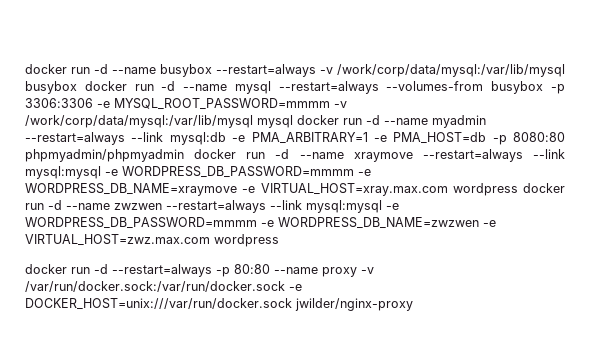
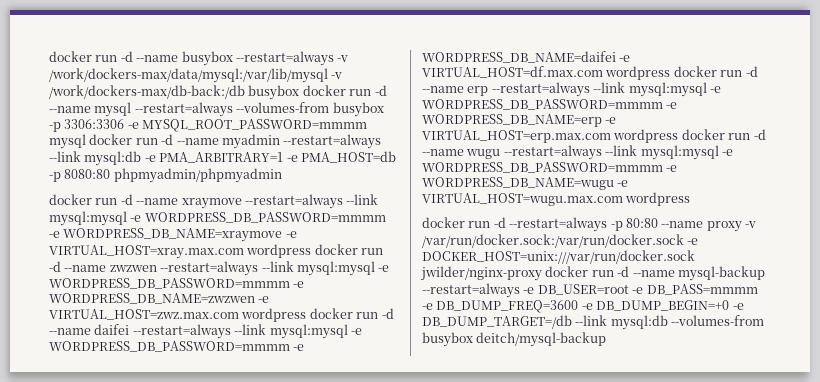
[337,64,565,77] /work/corp/data/mysql:/var/lib/mysql -> [49,68,343,83] [49,85,245,99] /work/dockers-max/data/mysql:/var/lib/mysql -v /work/dockers-max/db-back:/db
[334,101,347,108] [25,115,253,128] -v /work/corp/data/mysql:/var/lib/mysql -> (368, 125) none
(184, 155) none -> (282, 175) //
(279, 240) none -> [309,308,394,319] [49,324,362,339] [49,341,305,352] [422,51,631,63] [422,66,758,80] [422,82,721,97] [422,99,678,110] [422,114,617,127] [422,129,766,143] [422,145,733,160] [422,162,678,173] [422,177,629,190] [422,192,691,206] docker run -d --name daifei --restart=always --link mysql:mysql -e WORDPRESS_DB_PASSWORD=mmmm -e WORDPRESS_DB_NAME=daifei -e VIRTUAL_HOST=df.max.com wordpress docker run -d --name erp --restart=always --link mysql:mysql -e WORDPRESS_DB_PASSWORD=mmmm -e WORDPRESS_DB_NAME=erp -e VIRTUAL_HOST=erp.max.com wordpress docker run -d --name wugu --restart=always --link mysql:mysql -e WORDPRESS_DB_PASSWORD=mmmm -e WORDPRESS_DB_NAME=wugu -e VIRTUAL_HOST=wugu.max.com wordpress
(413, 304) none -> [545,266,765,281] [422,283,758,298] [422,300,744,313] [422,315,765,330] [422,332,607,347] docker run -d --name mysql-backup --restart=always -e DB_USER=root -e DB_PASS=mmmm -e DB_DUMP_FREQ=3600 -e DB_DUMP_BEGIN=+0 -e DB_DUMP_TARGET=/db --link mysql:db --volumes-from busybox deitch/mysql-backup

